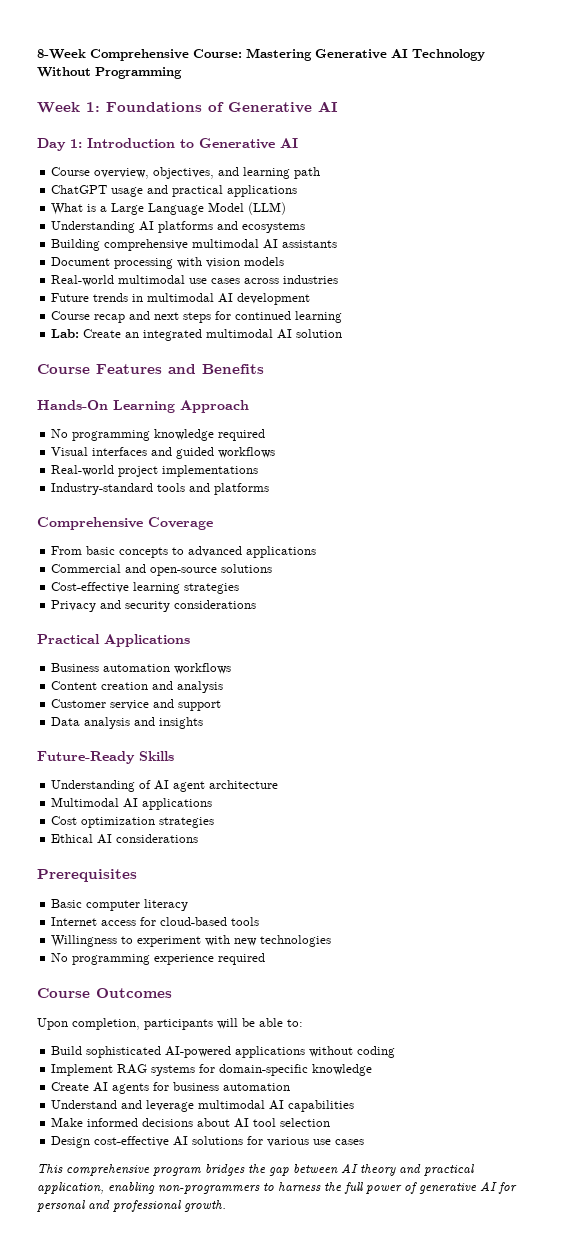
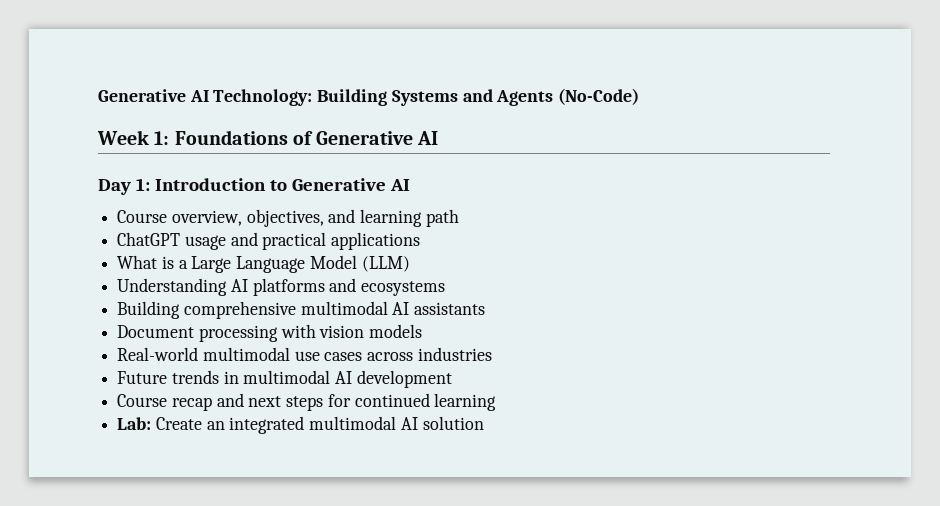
[37,48,485,61] [37,67,182,79] 8-Week Comprehensive Course: Mastering Generative AI Technology Without Programming -> [98,88,640,106] Generative AI Technology: Building Systems and Agents (No-Code)
[37,364,264,374] [37,400,249,413] [51,429,266,441] [51,447,276,459] [51,465,259,477] [51,483,270,495] [37,517,213,530] [51,546,317,558] [51,564,273,576] [51,582,240,594] [51,600,257,612] [37,634,190,647] [51,663,232,674] [51,681,224,693] [51,699,222,711] [51,717,204,729] [37,751,174,764] [51,780,279,792] [51,797,213,810] [51,816,215,828] [51,834,199,844] [37,869,137,882] [51,899,189,911] [51,917,260,926] [51,935,332,947] [51,953,266,965] [37,988,172,998] [37,1018,303,1030] [51,1046,396,1058] [51,1064,373,1076] [51,1082,291,1094] [51,1100,355,1112] [51,1117,331,1128] [51,1136,365,1148] [37,1163,474,1176] [37,1181,517,1194] [37,1200,226,1212] // Course Features and Benefits // Hands-On Learning Approach // No programming knowledge required // Visual interfaces and guided workflows // Real-world project implementations // Industry-standard tools and platforms // Comprehensive Coverage // From basic concepts to advanced applications // Commercial and open-source solutions // Cost-effective learning strategies // Privacy and security considerations // Practical Applications // Business automation workflows // Content creation and analysis // Customer service and support // Data analysis and insights // Future-Ready Skills // Understanding of AI agent architecture // Multimodal AI applications // Cost optimization strategies // Ethical AI considerations // Prerequisites // Basic computer literacy // Internet access for cloud-based tools // Willingness to experiment with new technologies // No programming experience required // Course Outcomes // Upon completion, participants will be able to: // Build sophisticated AI-powered applications without coding // Implement RAG systems for domain-specific knowledge // Create AI agents for business automation // Understand and leverage multimodal AI capabilities // Make informed decisions about AI tool selection // Design cost-effective AI solutions for various use cases // This comprehensive program bridges the gap between AI theory and practical application, enabling non-programmers to harness the full power of generative AI for personal and professional growth. -> (484, 423) none

